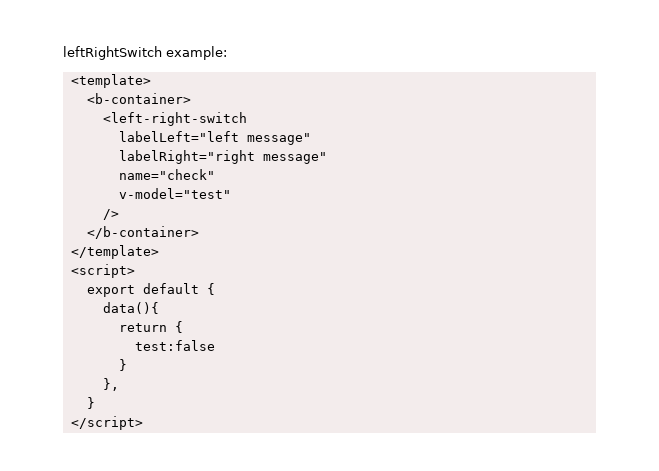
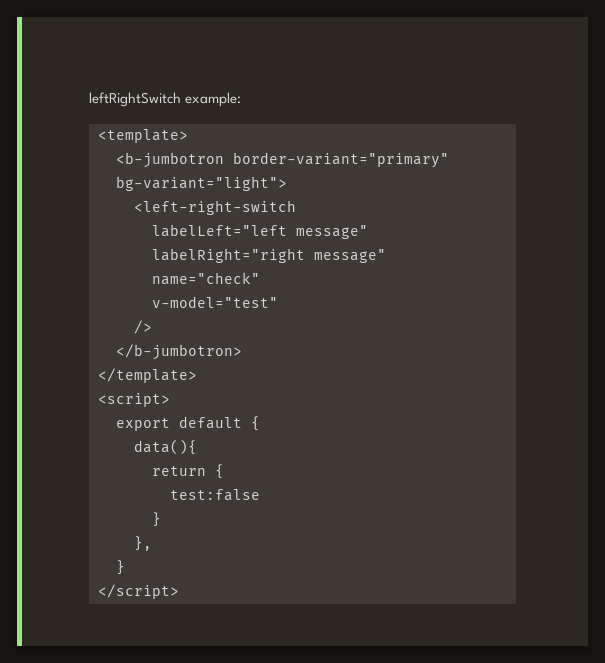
[86,93,191,104] <b-container> -> [116,152,449,168] [116,176,287,191] <b-jumbotron border-variant="primary" bg-variant="light">
[86,226,199,239] </b-container> -> [116,344,242,360] </b-jumbotron>

